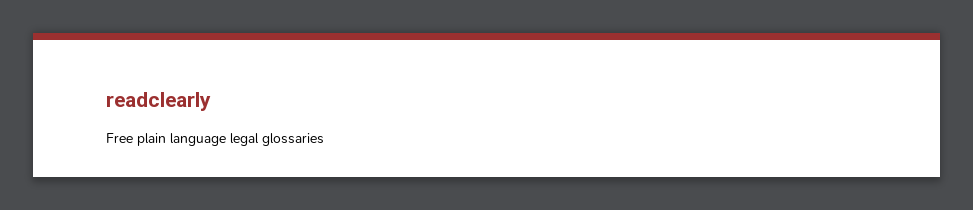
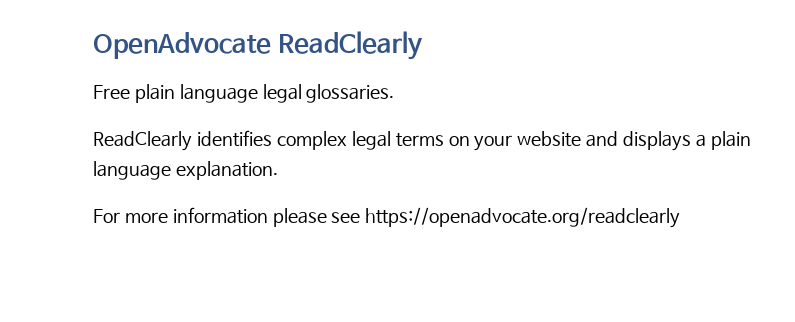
[106,92,211,111] readclearly -> [93,31,423,60] OpenAdvocate ReadClearly
[262,133,324,146] glossaries -> [306,84,395,103] [93,130,752,151] [93,161,278,180] [93,207,681,228] glossaries. // ReadClearly identifies complex legal terms on your website and displays a plain language explanation. // For more information please see https://openadvocate.org/readclearly

